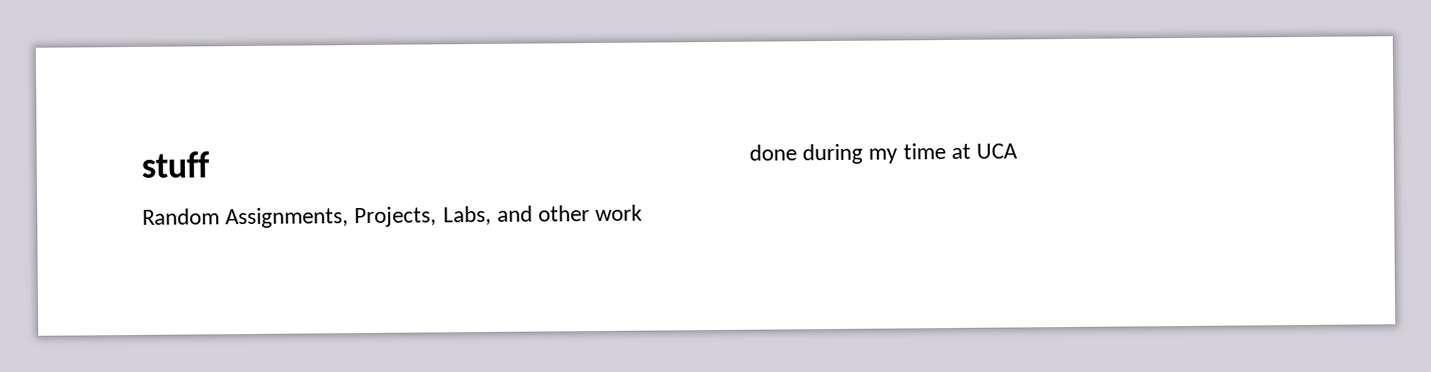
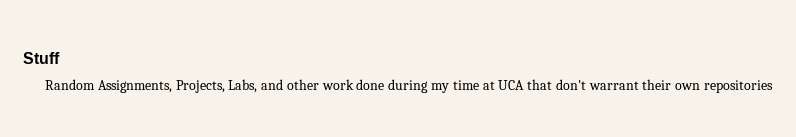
[141,151,210,178] stuff -> [23,52,60,64] Stuff
(1019, 151) none -> [527,79,773,93] that don't warrant their own repositories

